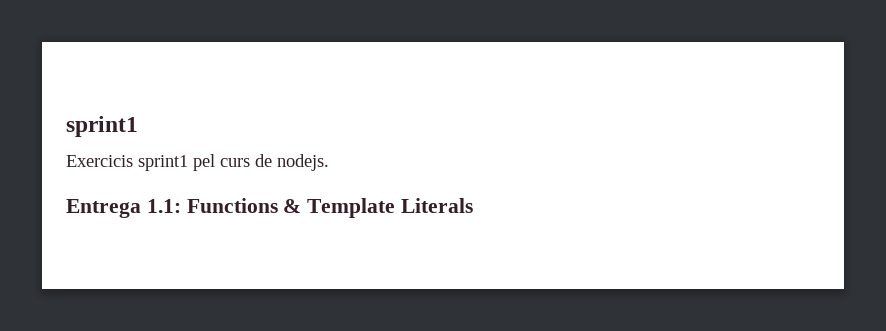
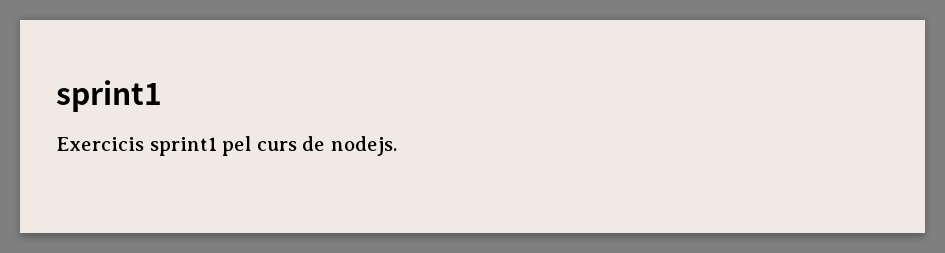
[66,198,474,218] // Entrega 1.1: Functions & Template Literals -> (397, 146) none

